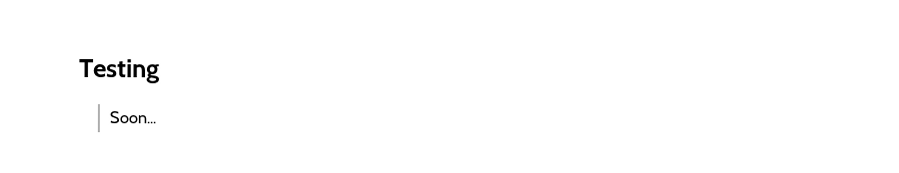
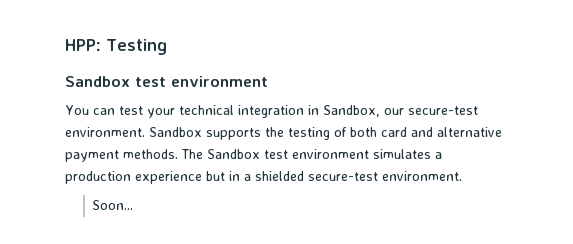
(79, 71) none -> [65,39,101,51] HPP:
(160, 71) none -> [65,76,268,87] [65,105,478,118] [65,127,502,140] [65,149,442,162] [65,171,462,184] // Sandbox test environment // You can test your technical integration in Sandbox, our secure-test environment. Sandbox supports the testing of both card and alternative payment methods. The Sandbox test environment simulates a production experience but in a shielded secure-test environment.

